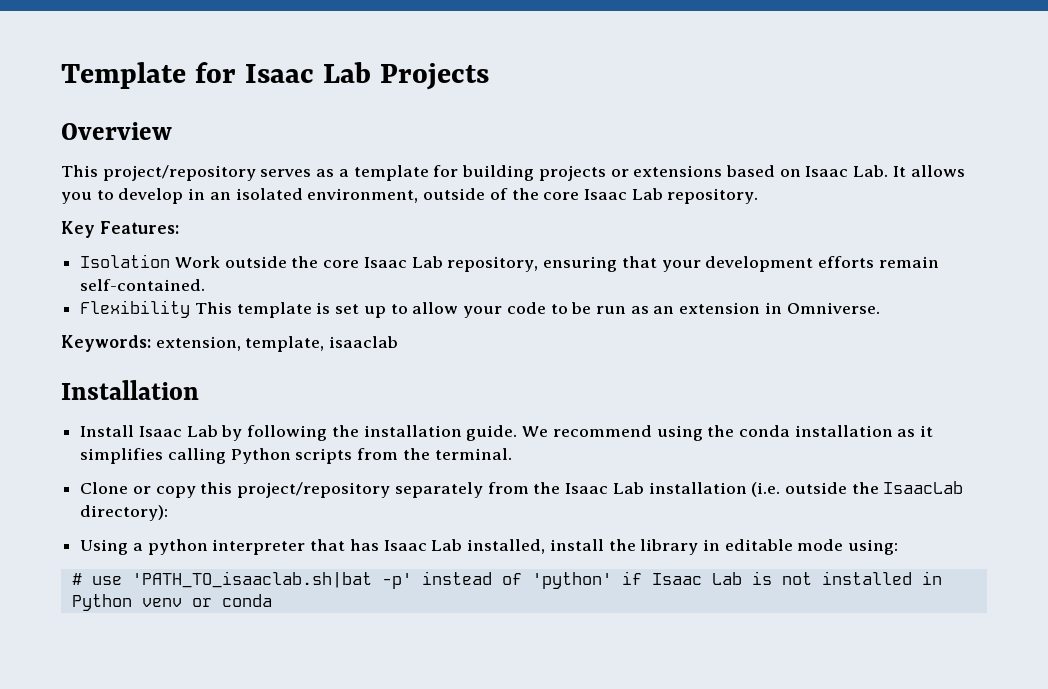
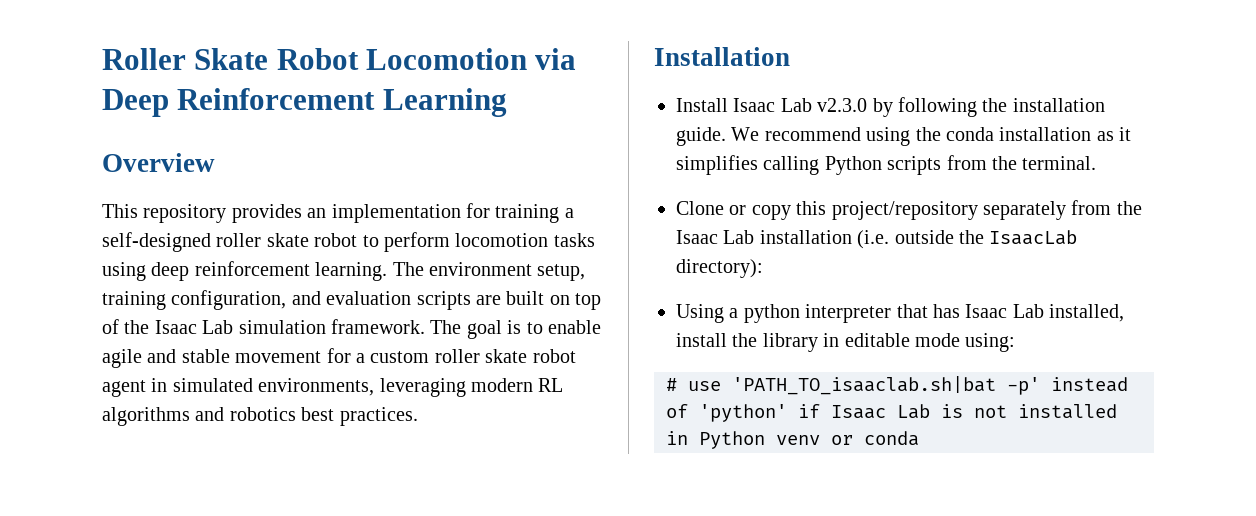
[61,62,489,90] [61,122,172,140] [61,165,965,181] [61,188,486,204] Template for Isaac Lab Projects // Overview // This project/repository serves as a template for building projects or extensions based on Isaac Lab. It allows you to develop in an isolated environment, outside -> [102,48,577,70] [102,88,507,117] [102,153,215,172] [102,203,574,223] [102,232,595,252] [102,261,586,281] [102,290,602,310] Roller Skate Robot Locomotion via Deep Reinforcement Learning // Overview // This repository provides an implementation for training a self-designed roller skate robot to perform locomotion tasks using deep reinforcement learning. The environment setup, training configuration, and evaluation scripts are built on top
[543,188,759,204] [61,221,179,238] [80,254,939,272] [80,279,206,291] [80,300,880,318] [61,335,399,352] core Isaac Lab repository. // Key Features: // Isolation Work outside the core Isaac Lab repository, ensuring that your development efforts remain self-contained. // Flexibility This template is set up to allow your code to be run as an extension in Omniverse. // Keywords: extension, template, isaaclab -> [154,319,601,339] [102,348,576,368] [102,378,564,397] [102,407,418,426] Isaac Lab simulation framework. The goal is to enable agile and stable movement for a custom roller skate robot agent in simulated environments, leveraging modern RL algorithms and robotics best practices.
(218, 431) none -> [817,98,868,112] v2.3.0

